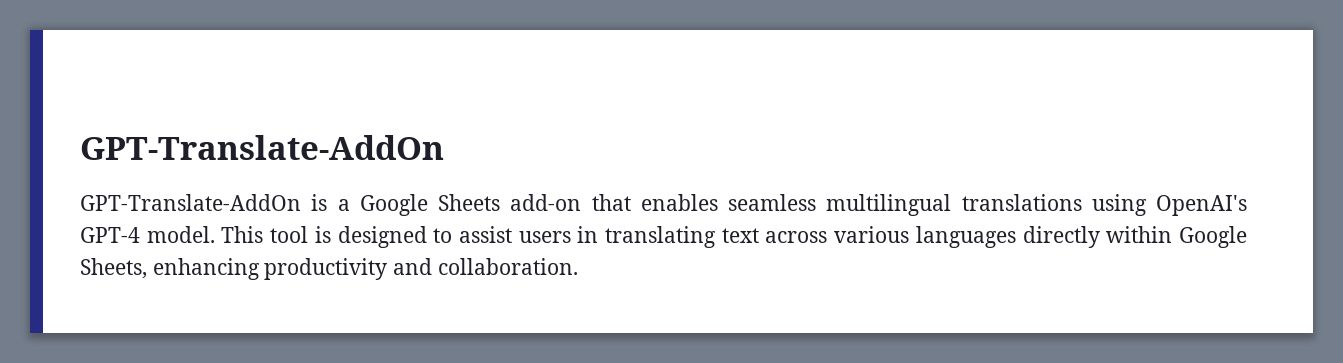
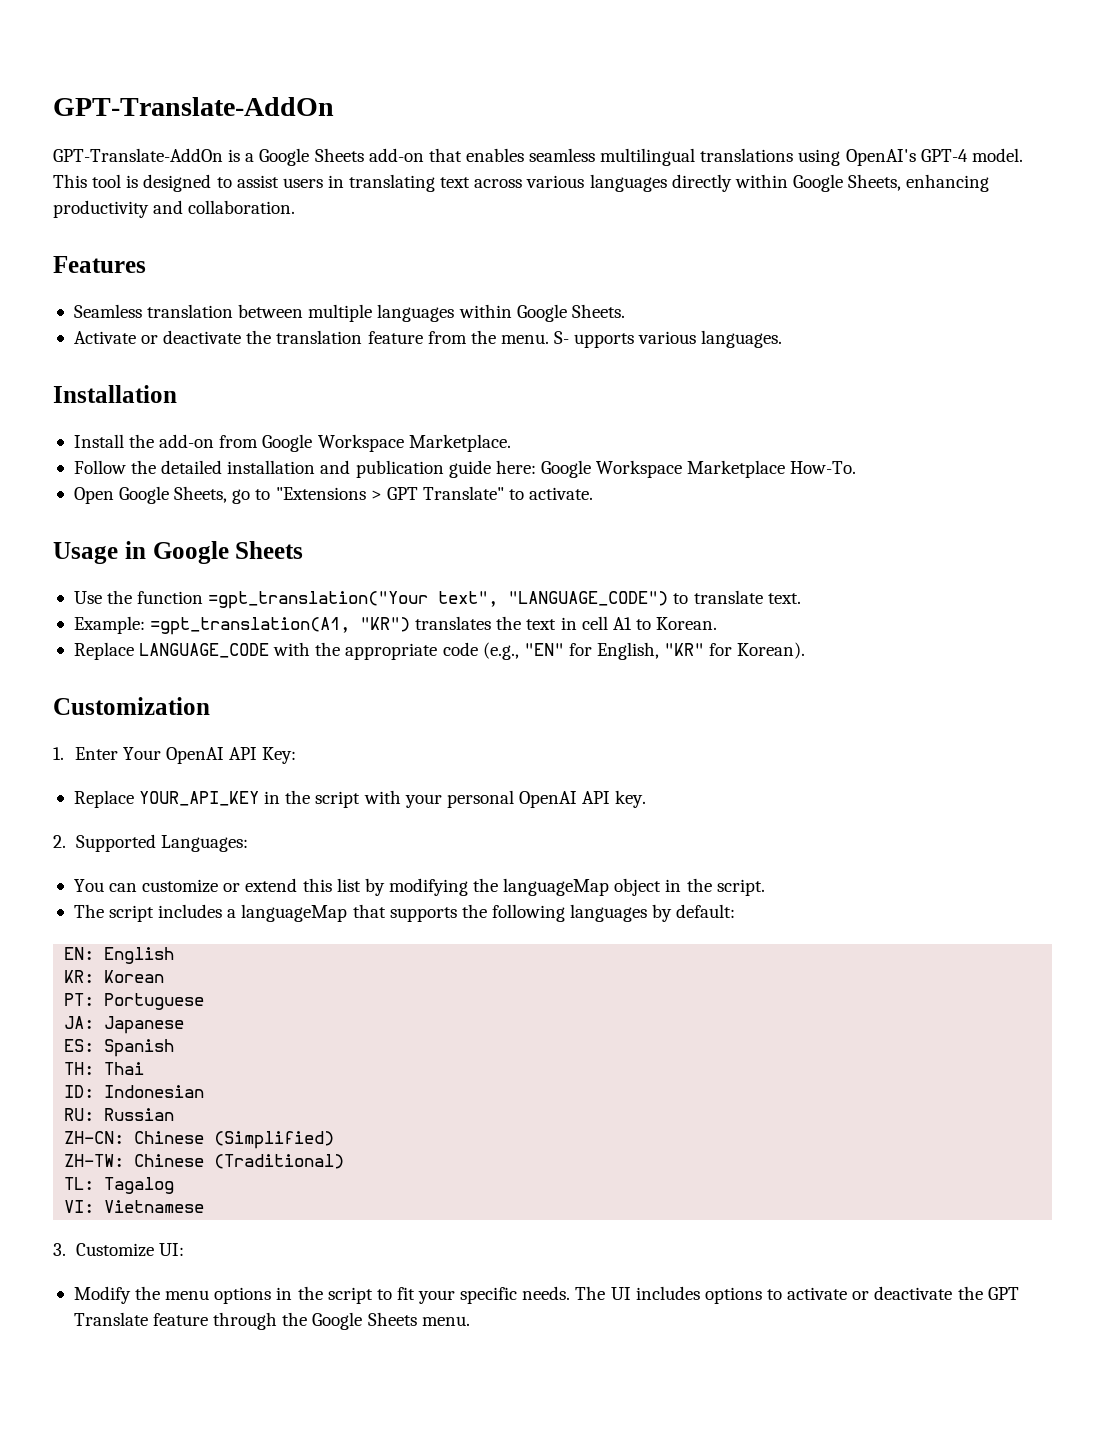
(578, 266) none -> [53,256,146,273] [73,304,625,322] [73,330,783,348] [53,385,177,403] [73,434,511,452] [73,460,857,478] [73,486,594,504] [53,541,304,564] [73,590,801,609] [73,616,718,635] [73,642,806,660] [53,697,210,715] [53,747,297,764] [73,790,647,808] [53,834,248,852] [73,878,765,896] [73,904,736,922] [64,947,175,964] [64,970,165,983] [64,993,205,1010] [64,1016,185,1034] [64,1039,175,1057] [64,1062,145,1075] [64,1085,205,1098] [64,1108,175,1121] [64,1131,335,1149] [64,1154,345,1169] [64,1177,175,1194] [64,1200,205,1213] [53,1243,184,1257] [73,1286,1019,1304] [73,1312,470,1330] // Features // Seamless translation between multiple languages within Google Sheets. // Activate or deactivate the translation feature from the menu. S- upports various languages. // Installation // Install the add-on from Google Workspace Marketplace. // Follow the detailed installation and publication guide here: Google Workspace Marketplace How-To. // Open Google Sheets, go to "Extensions > GPT Translate" to activate. // Usage in Google Sheets // Use the function =gpt_translation("Your text", "LANGUAGE_CODE") to translate text. // Example: =gpt_translation(A1, "KR") translates the text in cell A1 to Korean. // Replace LANGUAGE_CODE with the appropriate code (e.g., "EN" for English, "KR" for Korean). // Customization // 1. Enter Your OpenAI API Key: // Replace YOUR_API_KEY in the script with your personal OpenAI API key. // 2. Supported Languages: // You can customize or extend this list by modifying the languageMap object in the script. // The script includes a languageMap that supports the following languages by default: // EN: English // KR: Korean // PT: Portuguese // JA: Japanese // ES: Spanish // TH: Thai // ID: Indonesian // RU: Russian // ZH-CN: Chinese (Simplified) // ZH-TW: Chinese (Traditional) // TL: Tagalog // VI: Vietnamese // 3. Customize UI: // Modify the menu options in the script to fit your specific needs. The UI includes options to activate or deactivate the GPT Translate feature through the Google Sheets menu.

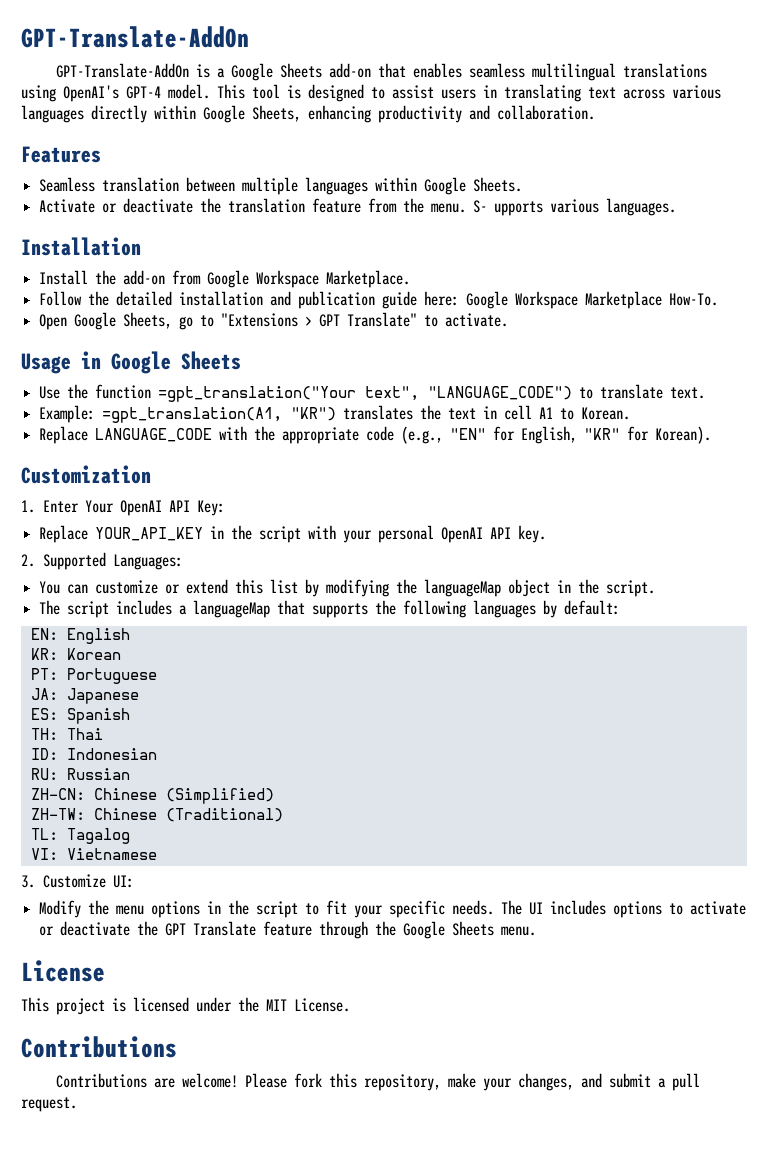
(470, 1321) none -> [21,960,105,982] [21,997,350,1015] [21,1036,177,1058] [56,1073,701,1091] [21,1097,77,1112] // License // This project is licensed under the MIT License. // Contributions // Contributions are welcome! Please fork this repository, make your changes, and submit a pull request.

